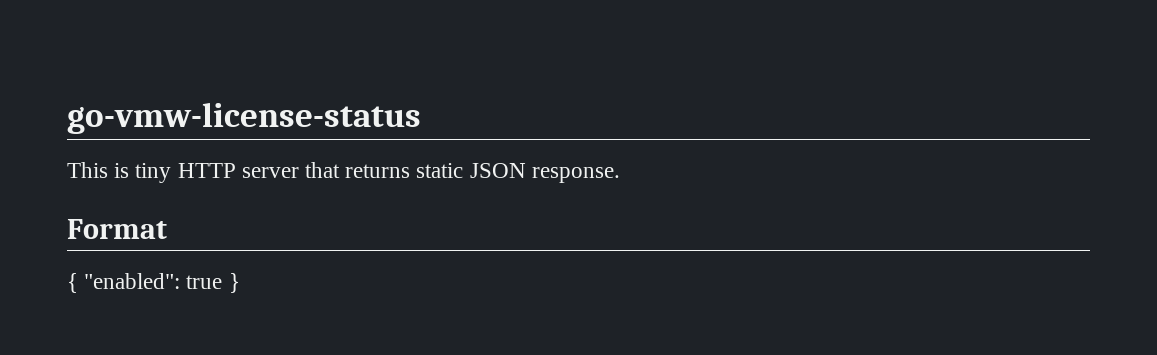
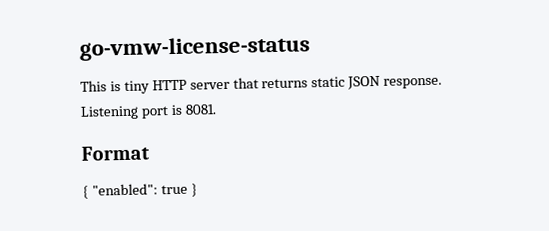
(620, 175) none -> [80,104,216,120] Listening port is 8081.

